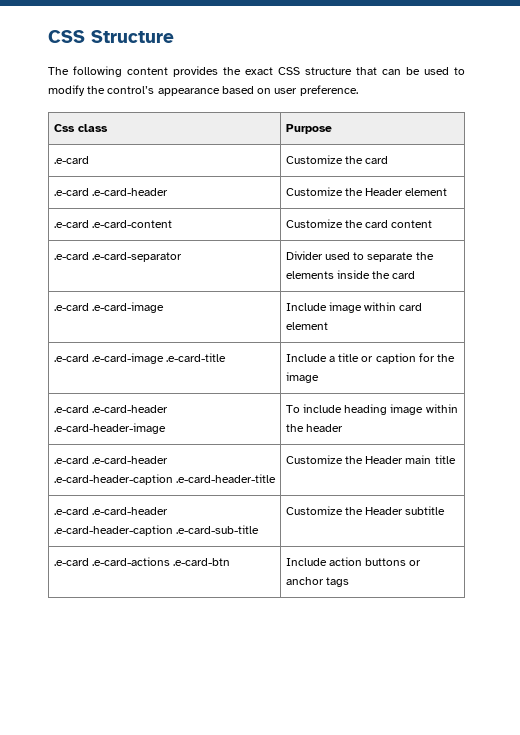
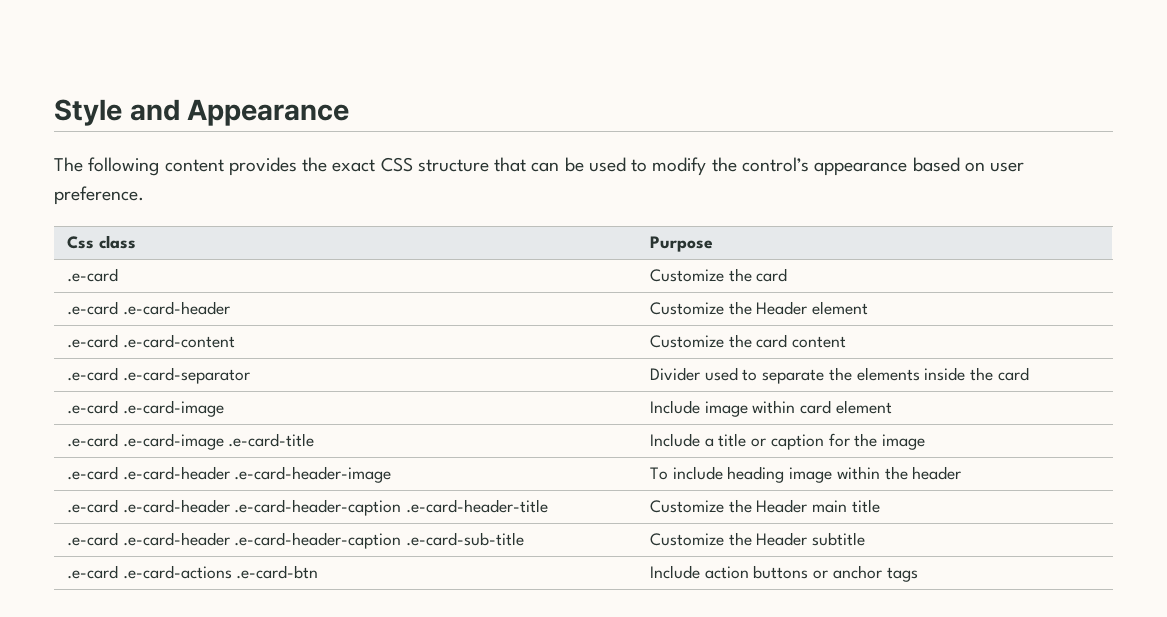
[48,30,174,43] CSS Structure -> [54,99,350,126] Style and Appearance

